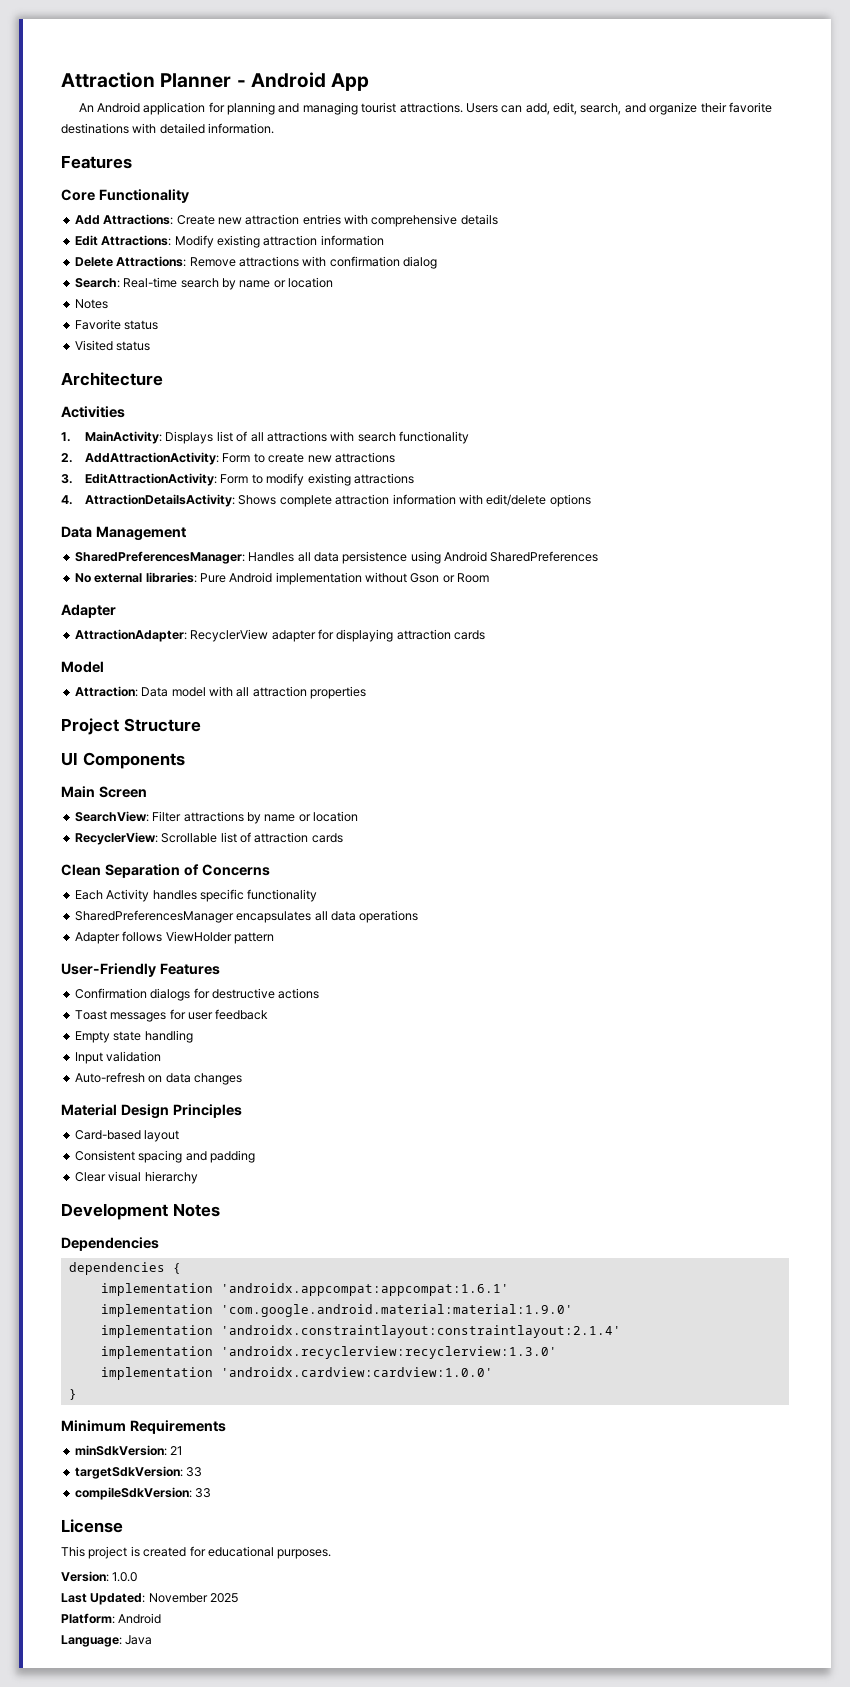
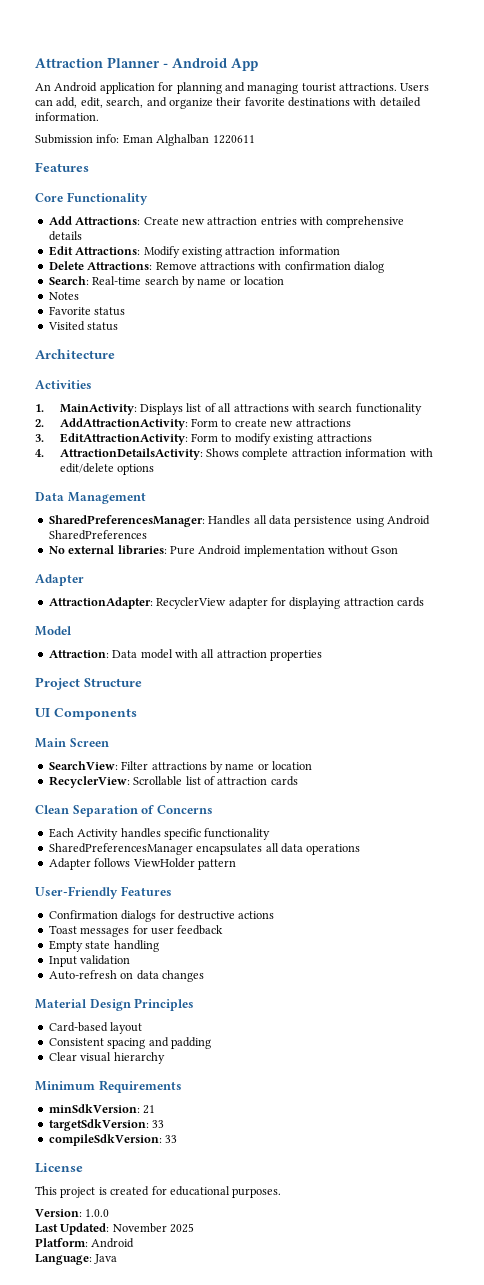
(275, 128) none -> [35,134,255,146] // Submission info: Eman Alghalban 1220611
[442,573,490,583] or Room -> (399, 550) none
[61,1203,220,1220] [61,1237,159,1251] [68,1262,181,1275] [100,1283,509,1296] [100,1304,573,1317] [100,1325,621,1338] [100,1346,557,1359] [100,1367,493,1380] [68,1389,77,1400] // Development Notes // Dependencies // dependencies { // implementation 'androidx.appcompat:appcompat:1.6.1' // implementation 'com.google.android.material:material:1.9.0' // implementation 'androidx.constraintlayout:constraintlayout:2.1.4' // implementation 'androidx.recyclerview:recyclerview:1.3.0' // implementation 'androidx.cardview:cardview:1.0.0' // } -> (165, 1058) none

